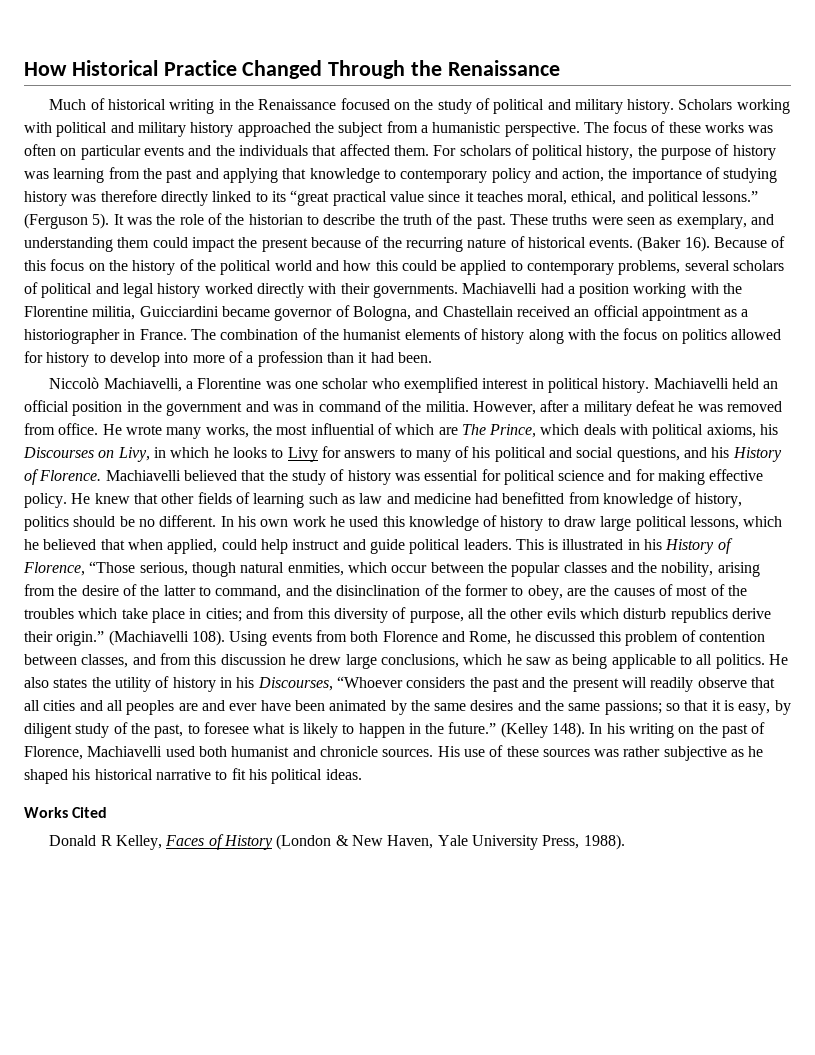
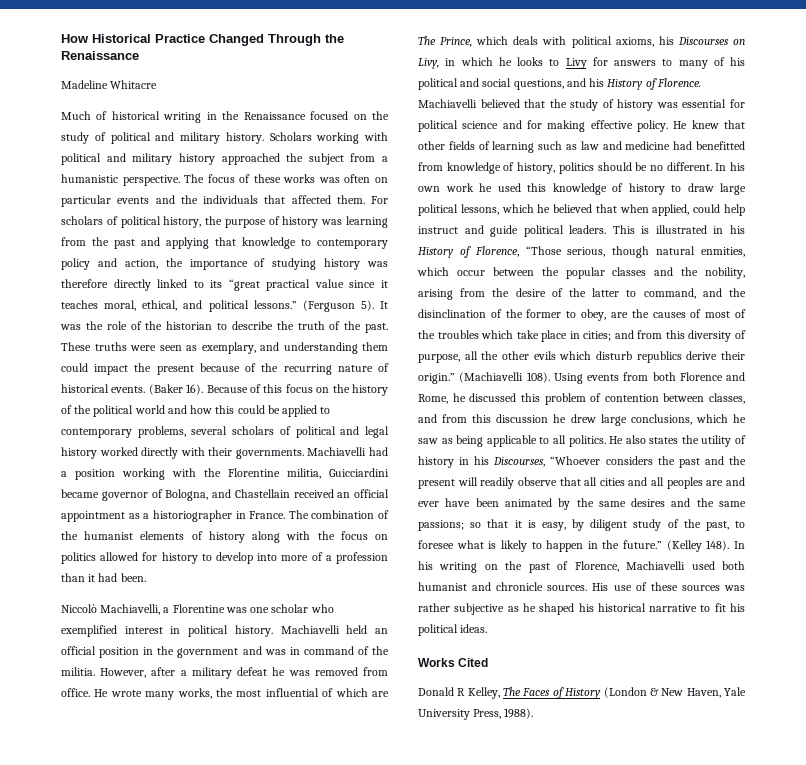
(560, 68) none -> [61,80,158,89] // Madeline Whitacre
(162, 842) none -> [503,687,522,696] The

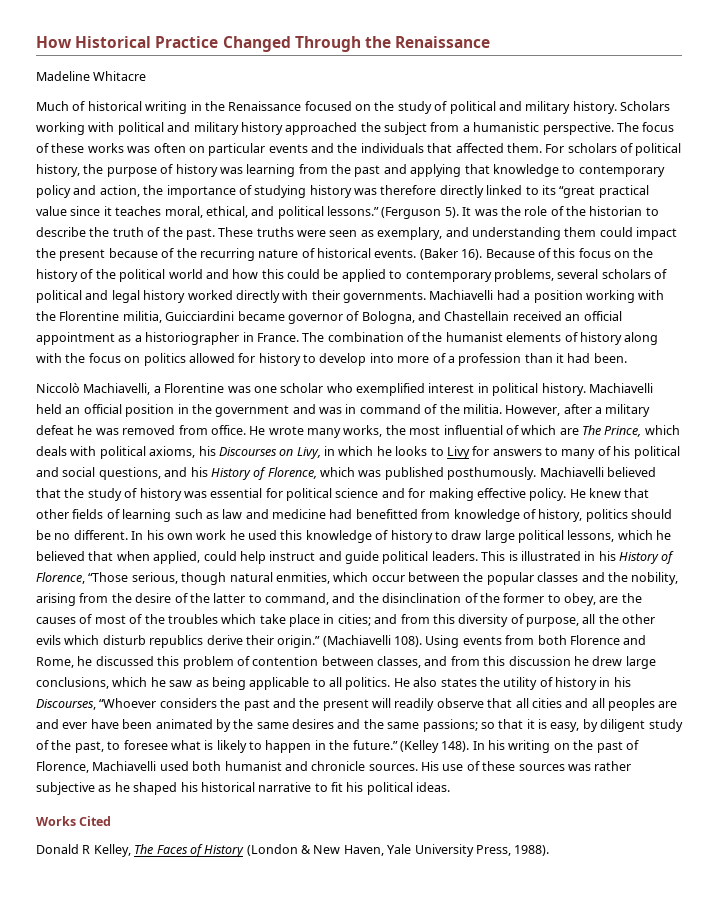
[656,78,701,87] Florence. -> [267,467,537,480] Florence, which was published posthumously.

